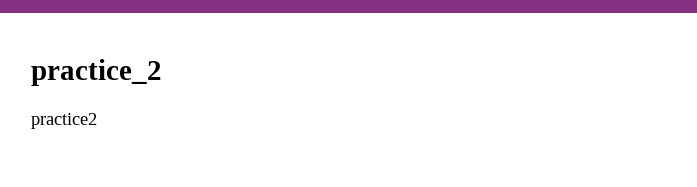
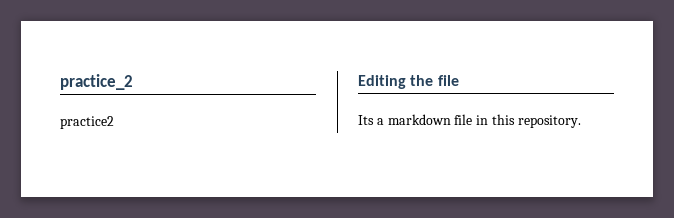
(97, 121) none -> [358,75,459,89] [358,114,581,128] // Editing the file // Its a markdown file in this repository.

